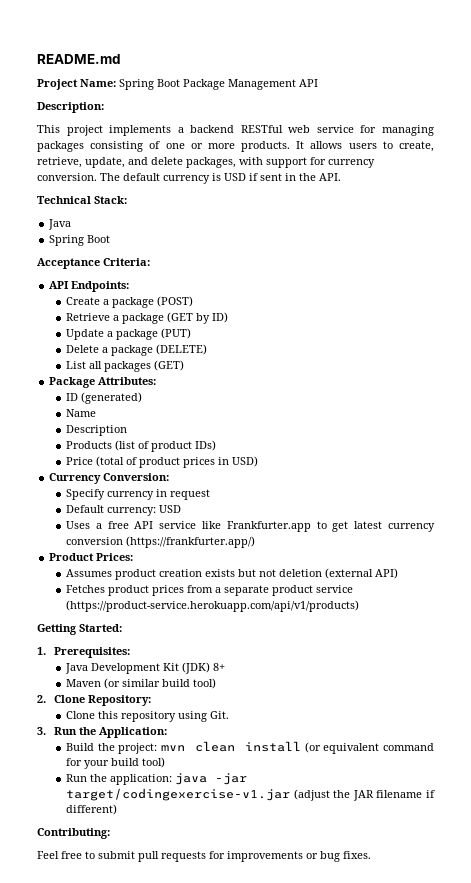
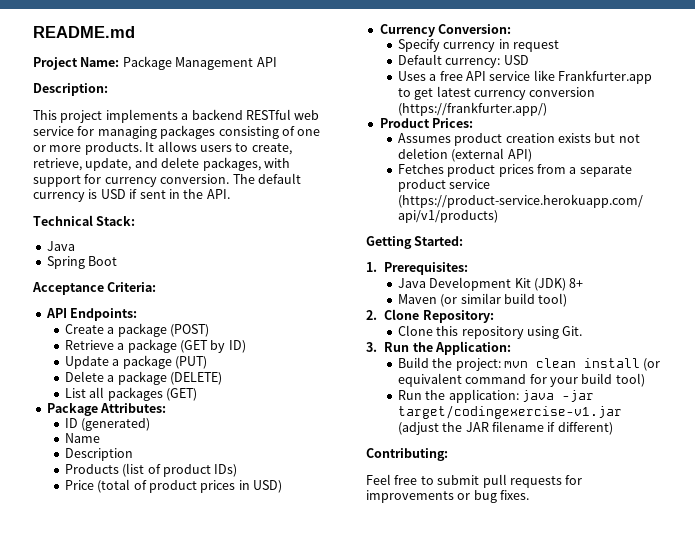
[119,79,180,90] Spring Boot -> (120, 62) none

